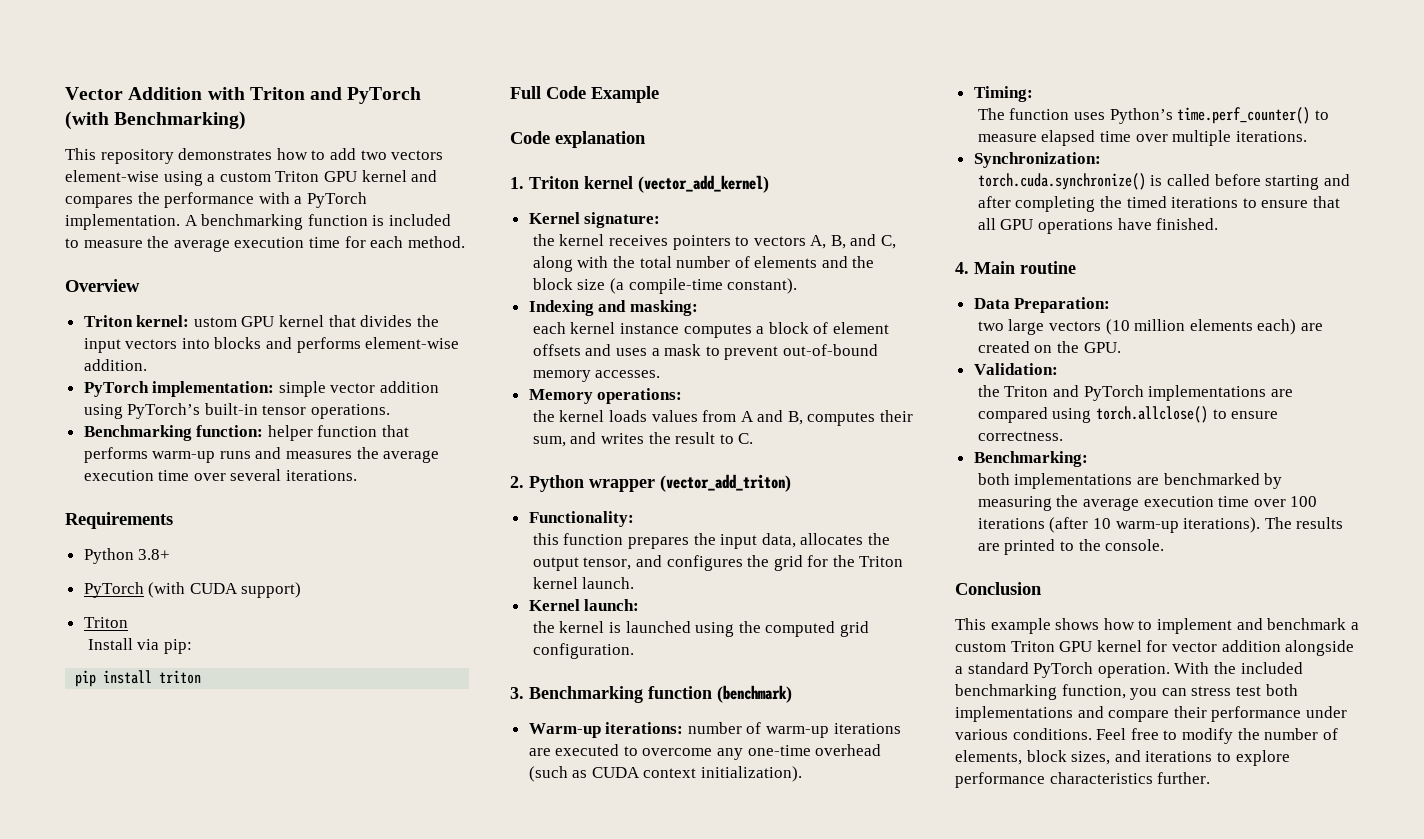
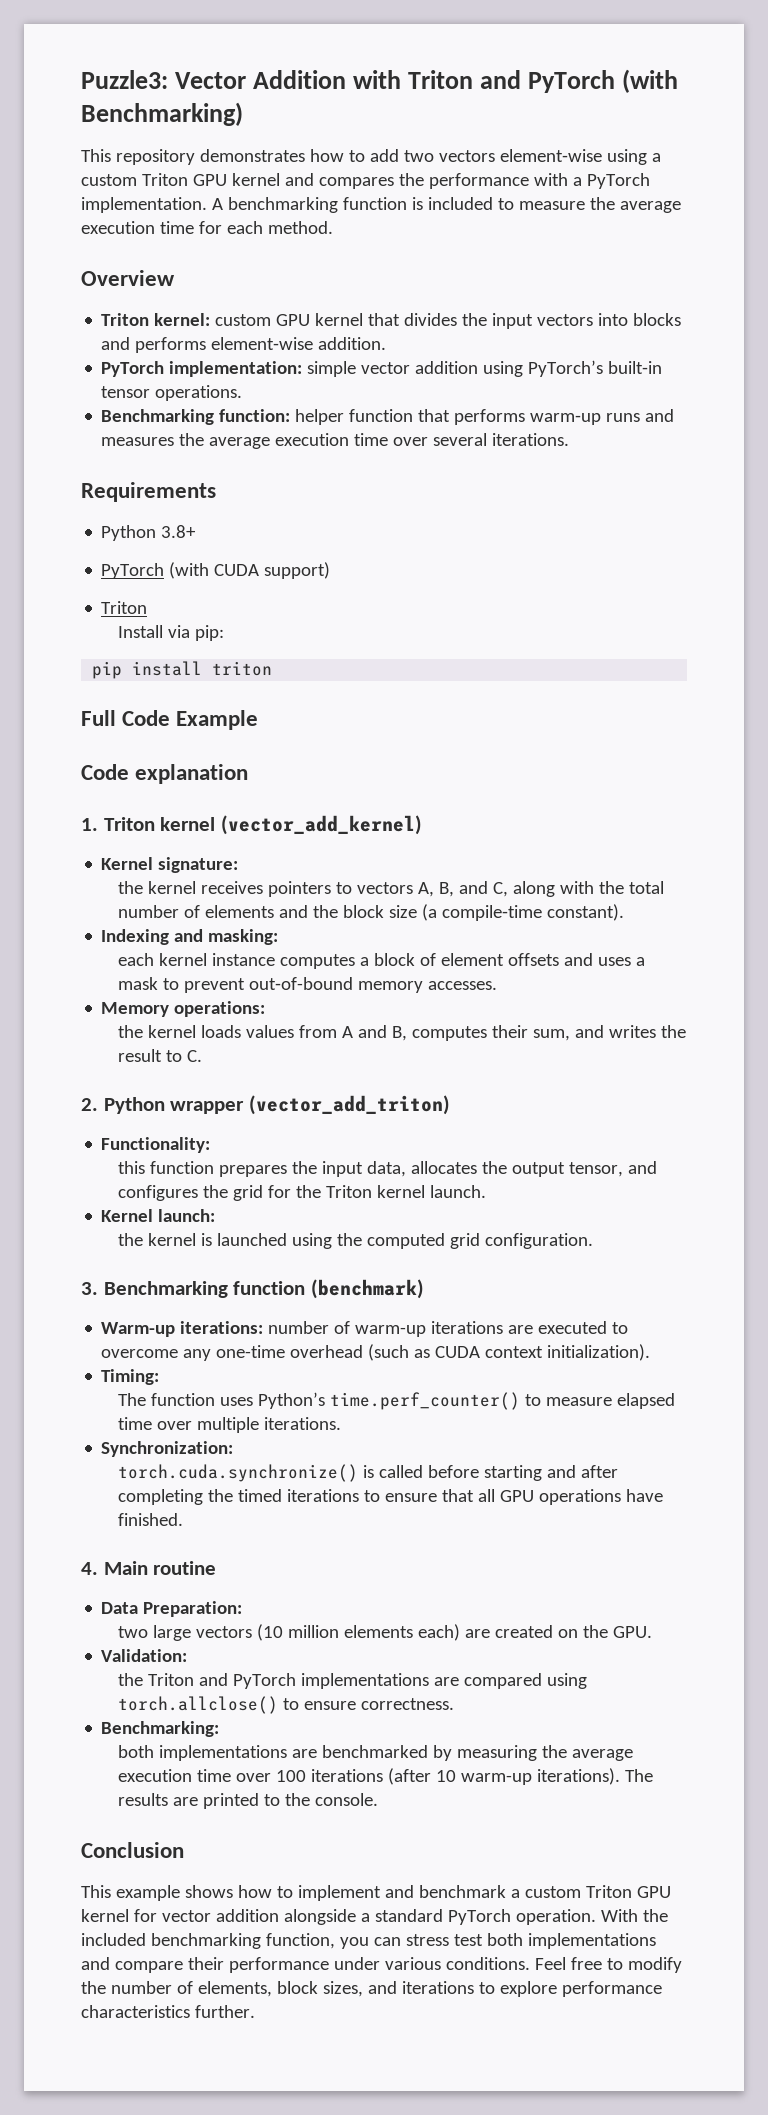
(65, 93) none -> [81,70,168,89] Puzzle3:
[193,317,237,327] ustom -> [215,314,272,326] custom

